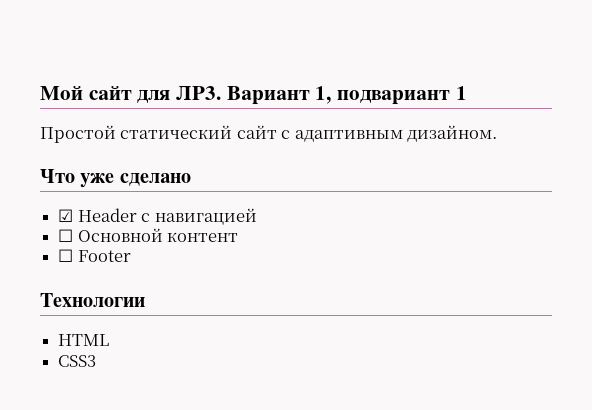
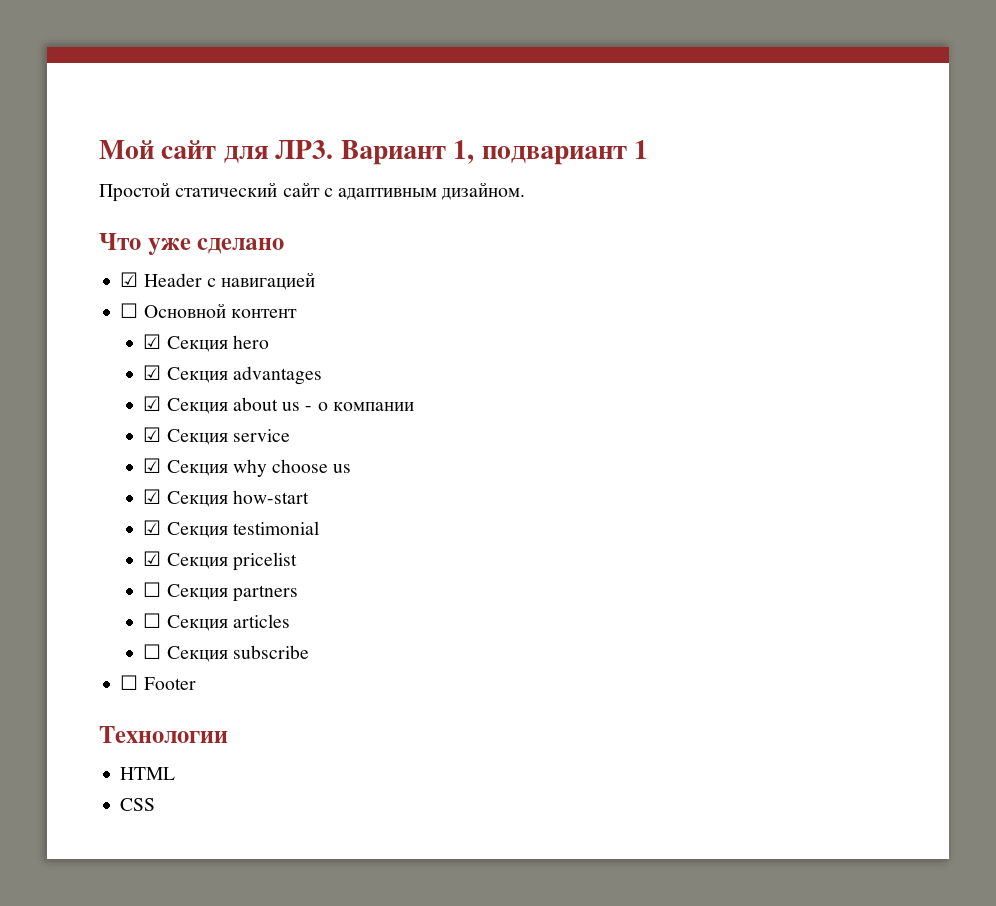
(239, 237) none -> [143,334,269,352] [143,365,322,385] [143,396,414,414] [143,427,290,445] [143,458,352,477] [143,489,309,507] [143,520,319,538] [143,551,297,571] [143,582,298,602] [143,613,290,631] [143,644,309,662] // ☑ Секция hero // ☑ Секция advantages // ☑ Секция about us - о компании // ☑ Секция service // ☑ Секция why choose us // ☑ Секция how-start // ☑ Секция testimonial // ☑ Секция pricelist // ☐ Секция partners // ☐ Секция articles // ☐ Секция subscribe
[58,355,97,367] CSS3 -> [120,798,156,811] CSS

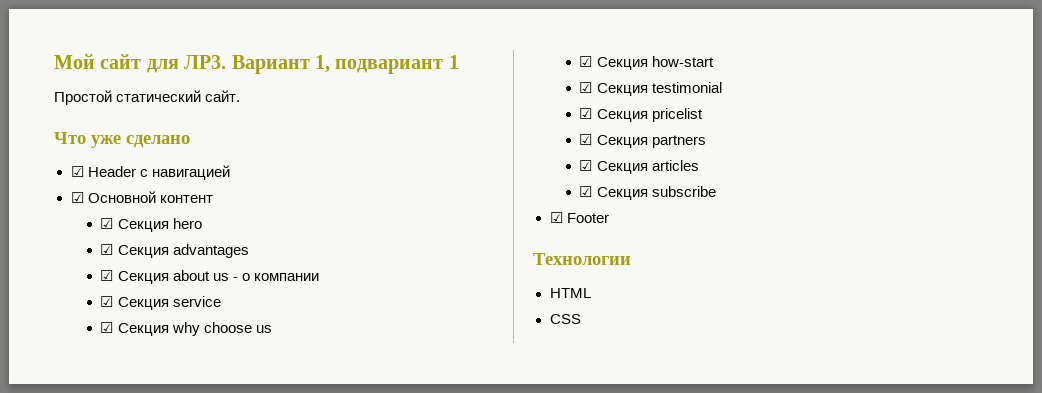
[282,182,526,200] сайт с адаптивным дизайном. -> [205,90,241,102] сайт.
[120,303,139,318] ☐ -> [70,192,84,203] ☑
[143,582,162,597] ☐ -> [579,134,593,145] ☑
[143,613,162,628] ☐ -> [579,160,593,171] ☑
[143,644,162,659] ☐ -> [579,186,593,197] ☑
[120,675,139,690] ☐ -> [549,212,563,223] ☑

